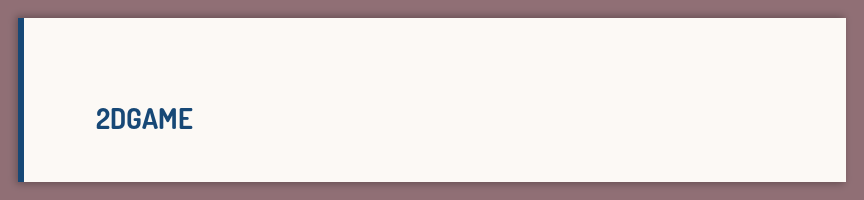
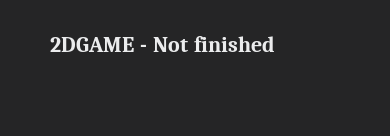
(193, 118) none -> [139,36,275,52] - Not finished

